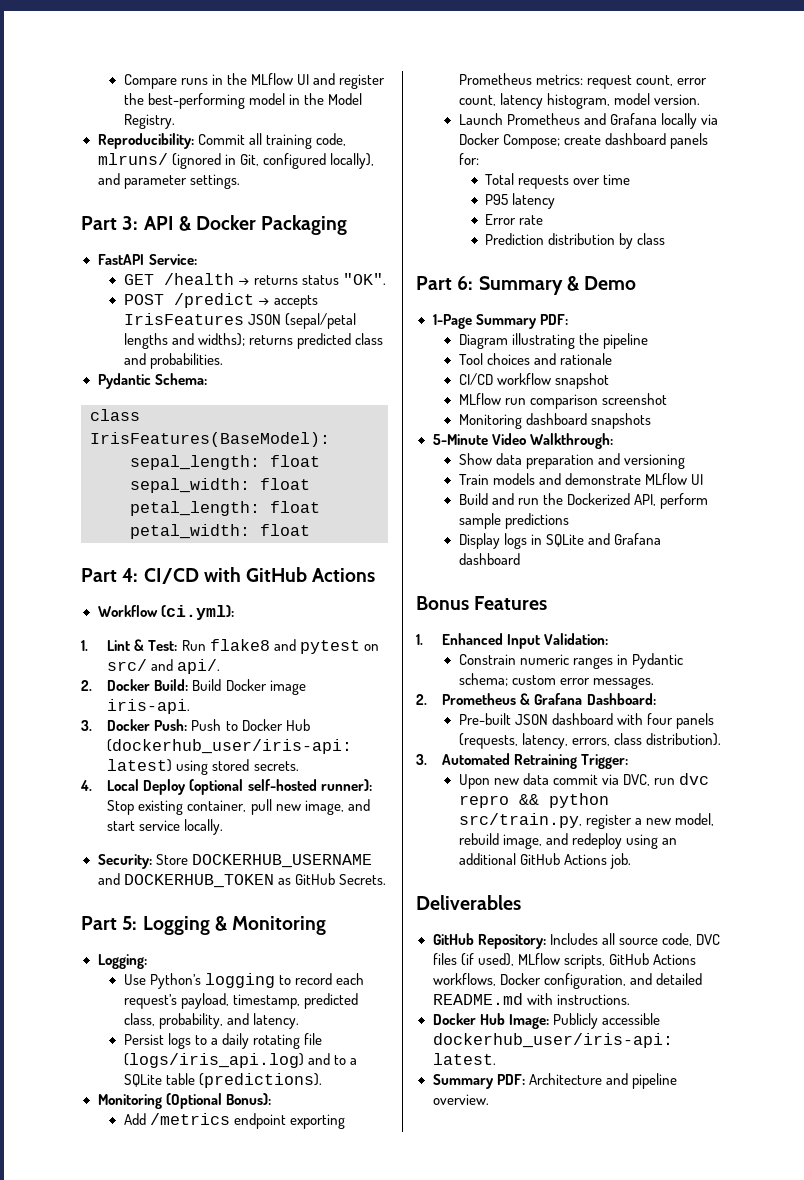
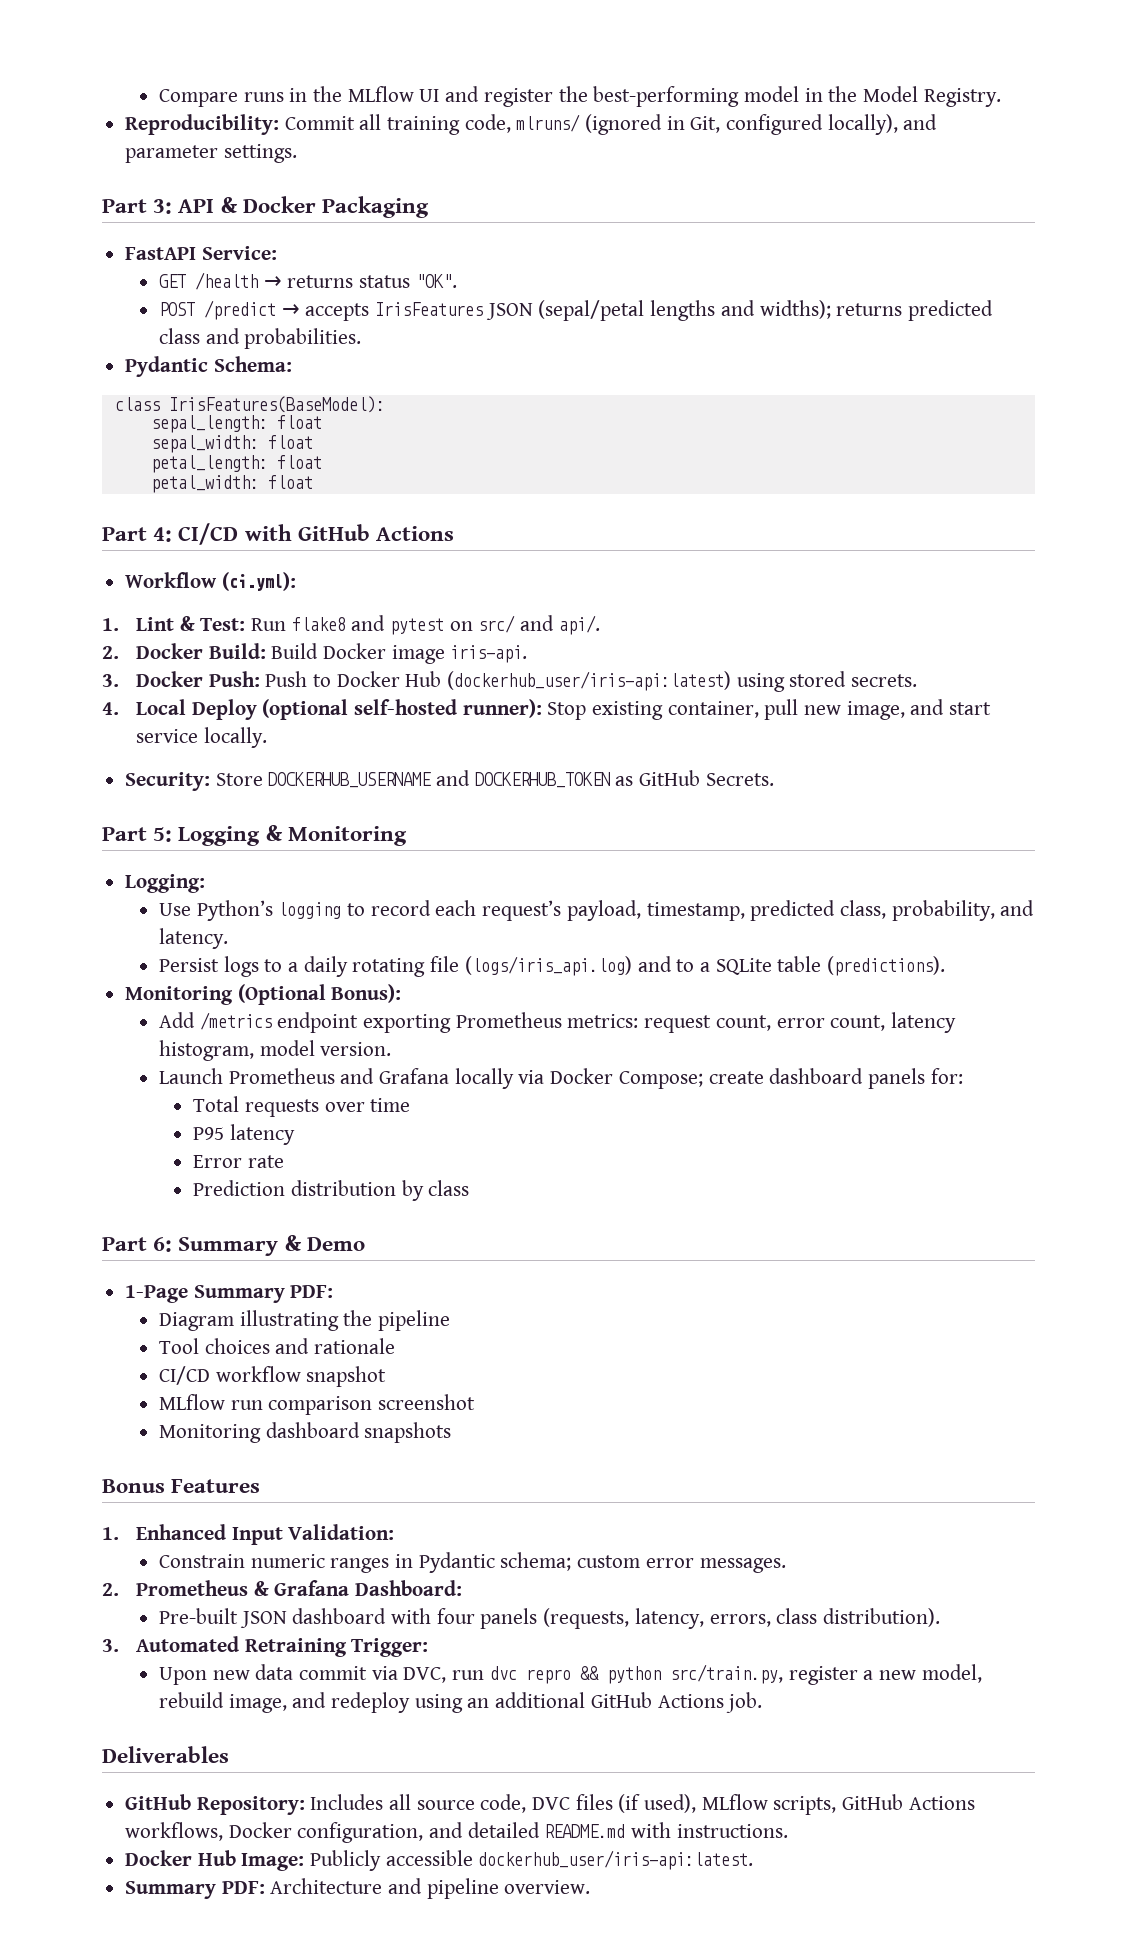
[432,433,613,449] [458,453,686,469] [458,473,704,485] [458,493,709,509] [458,513,569,529] [458,533,662,549] [458,553,520,565] // 5-Minute Video Walkthrough: // Show data preparation and versioning // Train models and demonstrate MLflow UI // Build and run the Dockerized API, perform sample predictions // Display logs in SQLite and Grafana dashboard -> (452, 1432) none

